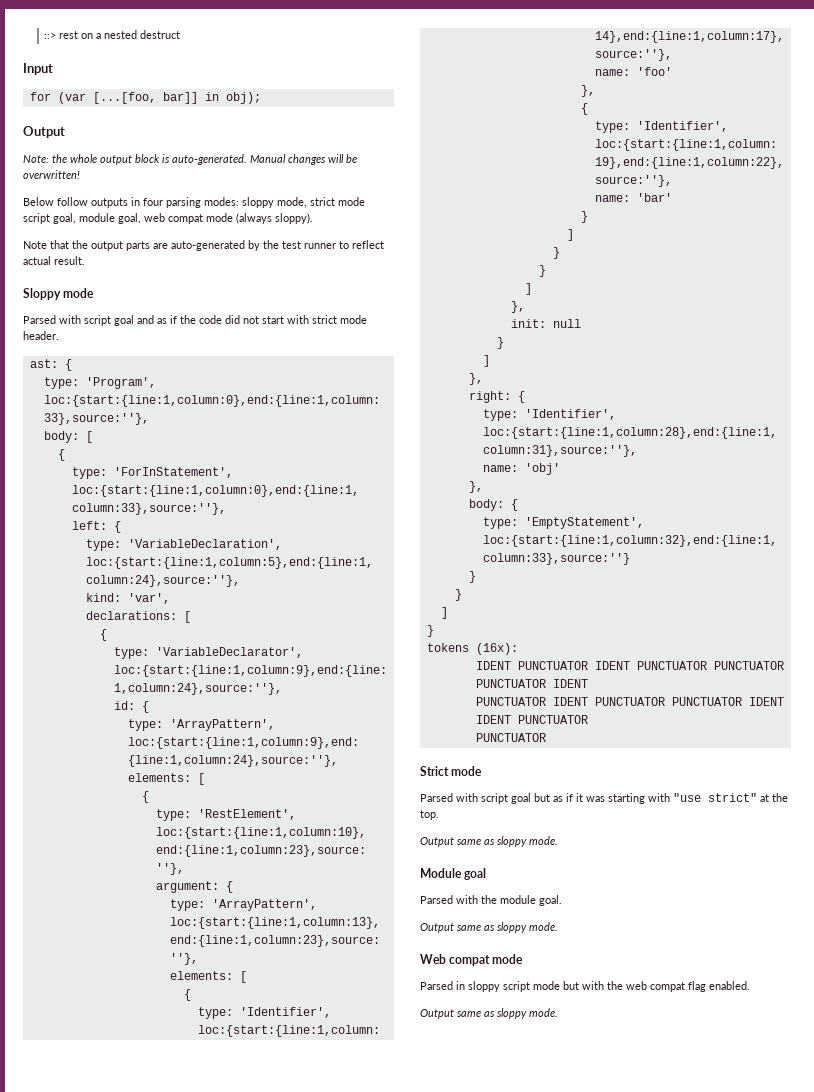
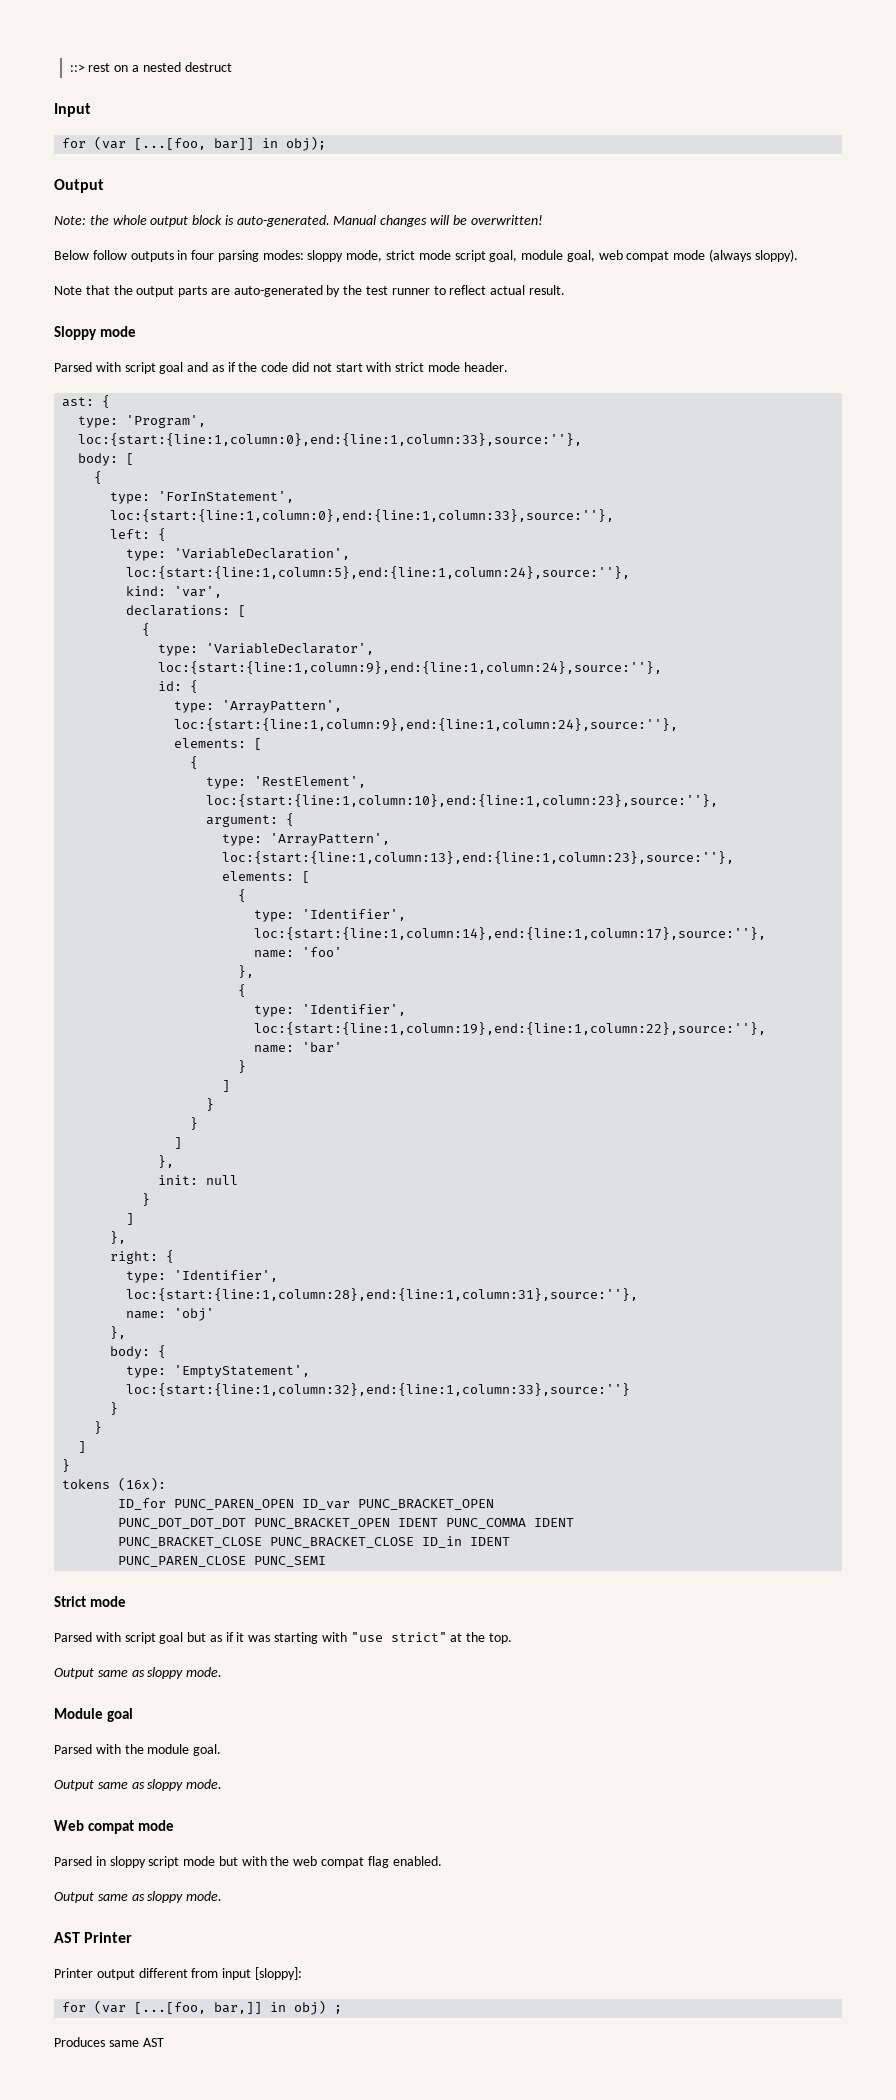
[475,661,784,670] [475,679,588,688] [475,697,784,706] [475,715,588,724] [475,733,546,742] IDENT PUNCTUATOR IDENT PUNCTUATOR PUNCTUATOR PUNCTUATOR IDENT // PUNCTUATOR IDENT PUNCTUATOR PUNCTUATOR IDENT IDENT PUNCTUATOR // PUNCTUATOR -> [118,1498,495,1510] [118,1518,575,1529] [118,1536,511,1548] [118,1556,327,1567] ID_for PUNC_PAREN_OPEN ID_var PUNC_BRACKET_OPEN // PUNC_DOT_DOT_DOT PUNC_BRACKET_OPEN IDENT PUNC_COMMA IDENT // PUNC_BRACKET_CLOSE PUNC_BRACKET_CLOSE ID_in IDENT // PUNC_PAREN_CLOSE PUNC_SEMI
(558, 1012) none -> [54,1932,133,1943] [54,1967,302,1980] [62,2000,343,2015] [54,2037,164,2047] // AST Printer // Printer output different from input [sloppy]: // for (var [...[foo, bar,]] in obj) ; // Produces same AST

